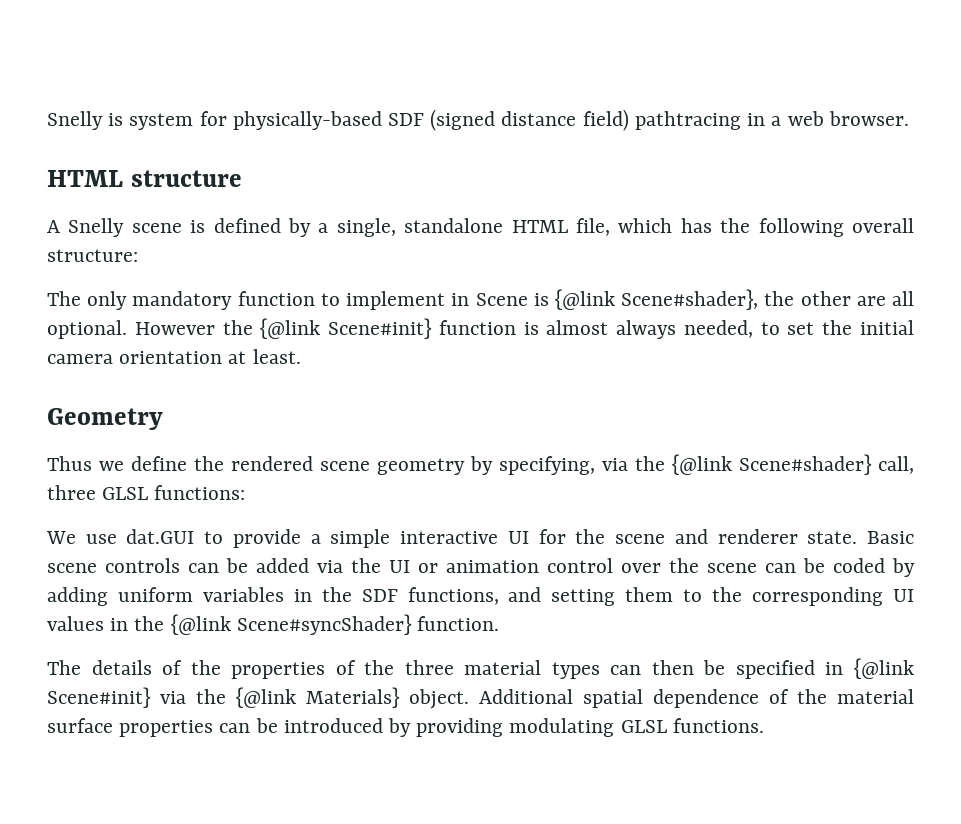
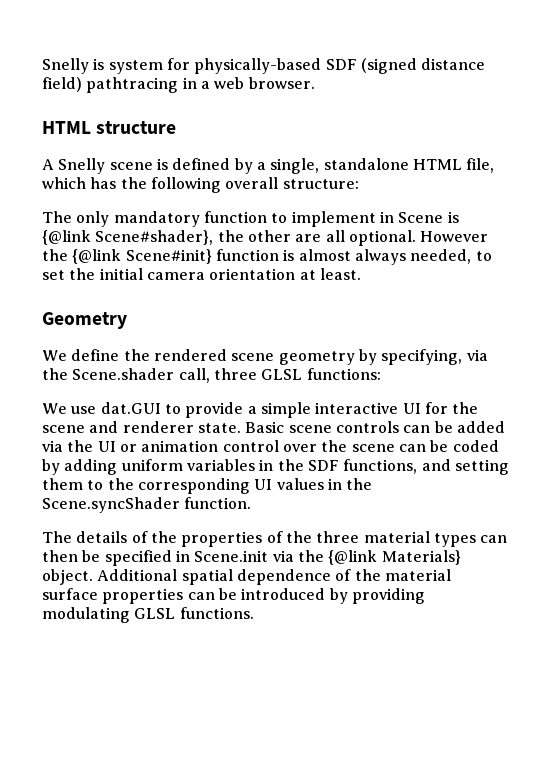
[47,456,124,471] Thus we -> [42,350,67,361] We
[672,454,872,475] {@link Scene#shader} -> [72,368,175,380] Scene.shader
[170,614,412,635] {@link Scene#syncShader} -> [42,497,180,513] Scene.syncShader
[853,658,914,679] [47,687,151,708] {@link Scene#init} -> [194,550,269,562] Scene.init

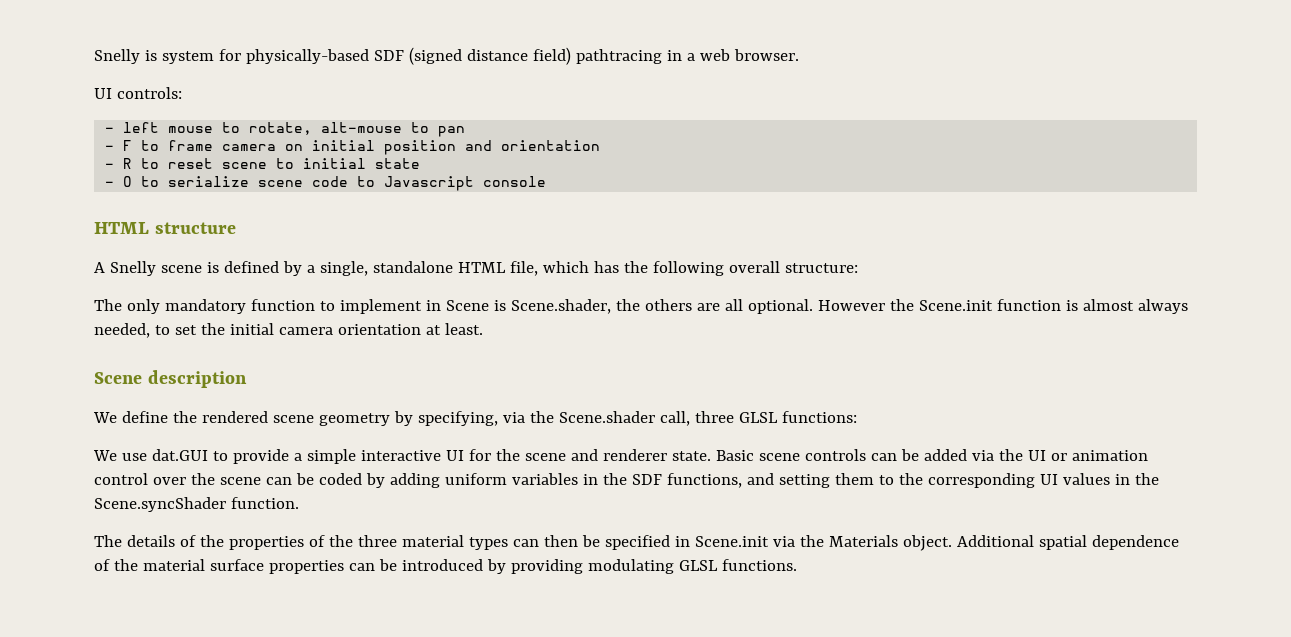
(315, 83) none -> [94,87,182,99] [105,122,466,137] [105,140,601,155] [105,158,421,169] [105,176,547,191] // UI controls: // - left mouse to rotate, alt-mouse to pan // - F to frame camera on initial position and orientation // - R to reset scene to initial state // - O to serialize scene code to Javascript console
[42,230,291,245] {@link Scene#shader}, the other -> [510,299,692,314] Scene.shader, the others
[72,249,212,264] {@link Scene#init} -> [918,300,993,311] Scene.init
[42,312,127,329] Geometry -> [94,370,247,388] Scene description
[328,550,461,565] {@link Materials} -> [828,535,898,547] Materials

